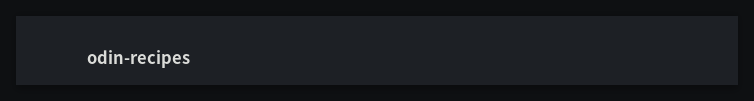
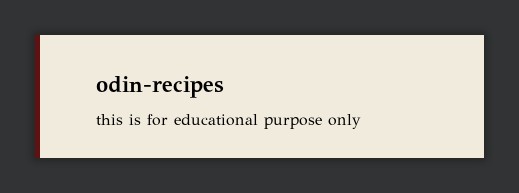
(190, 59) none -> [96,114,361,129] // this is for educational purpose only

